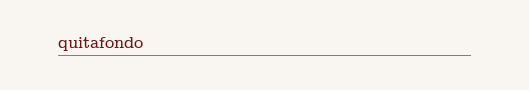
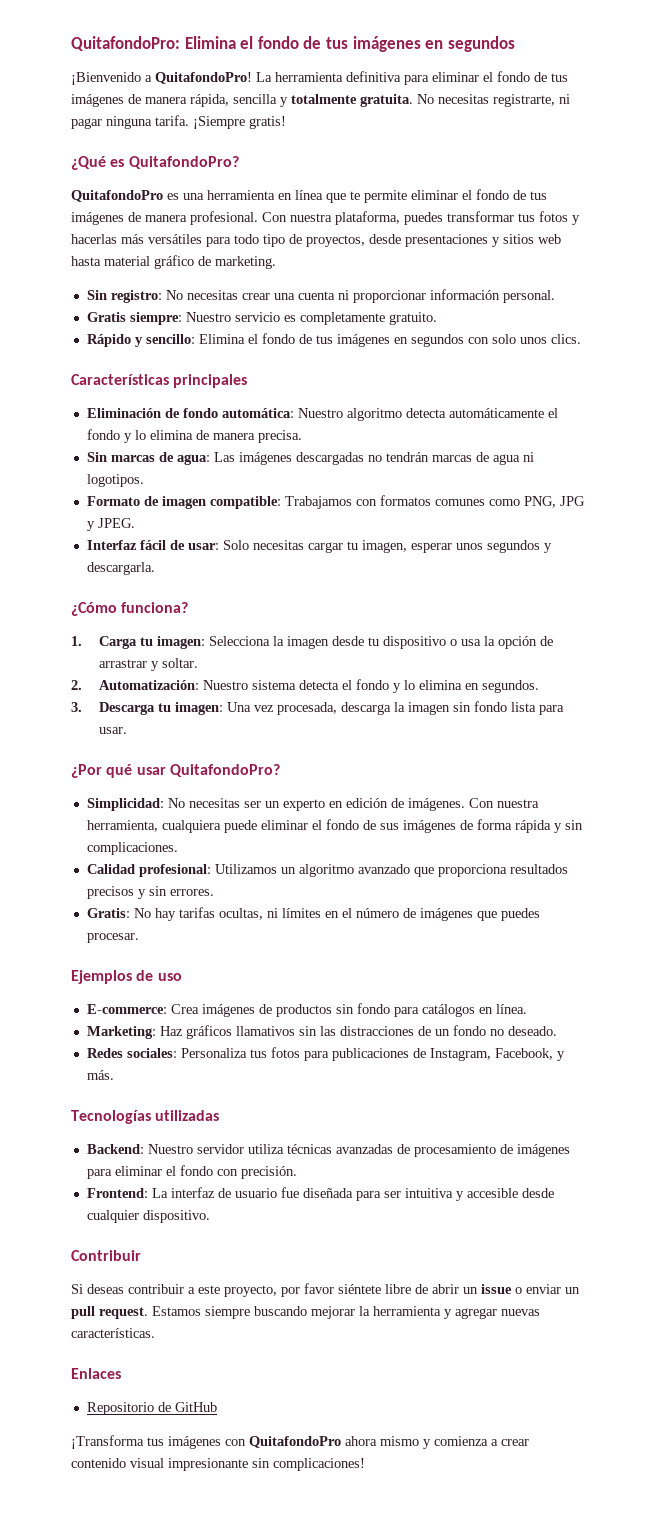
[58,37,143,51] quitafondo -> [71,36,515,52] [71,71,568,85] [71,94,570,107] [71,115,286,129] [71,156,239,170] [71,189,547,203] [71,211,580,225] [71,234,561,247] [71,255,276,269] [86,289,555,303] [86,312,437,325] [86,333,581,347] [71,374,248,388] [86,408,558,421] [86,429,302,443] [86,452,534,465] [86,474,144,487] [86,495,585,509] [86,518,135,531] [86,540,552,553] [86,562,155,575] [71,602,189,616] [71,636,554,649] [99,658,199,671] [71,679,540,693] [71,701,565,715] [99,727,128,734] [71,764,280,778] [86,798,539,811] [86,819,583,833] [86,842,178,855] [86,864,568,877] [86,886,214,899] [86,907,540,921] [86,933,139,943] [71,970,182,984] [86,1003,527,1017] [86,1025,557,1039] [86,1047,565,1061] [86,1070,114,1080] [71,1110,220,1124] [86,1144,570,1157] [86,1165,297,1179] [86,1187,554,1201] [86,1210,210,1223] [71,1250,141,1261] [71,1283,580,1297] [71,1306,540,1319] [71,1328,155,1338] [71,1368,121,1379] [86,1402,217,1415] [71,1435,529,1449] [71,1458,365,1471] QuitafondoPro: Elimina el fondo de tus imágenes en segundos // ¡Bienvenido a QuitafondoPro! La herramienta definitiva para eliminar el fondo de tus imágenes de manera rápida, sencilla y totalmente gratuita. No necesitas registrarte, ni pagar ninguna tarifa. ¡Siempre gratis! // ¿Qué es QuitafondoPro? // QuitafondoPro es una herramienta en línea que te permite eliminar el fondo de tus imágenes de manera profesional. Con nuestra plataforma, puedes transformar tus fotos y hacerlas más versátiles para todo tipo de proyectos, desde presentaciones y sitios web hasta material gráfico de marketing. // Sin registro: No necesitas crear una cuenta ni proporcionar información personal. // Gratis siempre: Nuestro servicio es completamente gratuito. // Rápido y sencillo: Elimina el fondo de tus imágenes en segundos con solo unos clics. // Características principales // Eliminación de fondo automática: Nuestro algoritmo detecta automáticamente el fondo y lo elimina de manera precisa. // Sin marcas de agua: Las imágenes descargadas no tendrán marcas de agua ni logotipos. // Formato de imagen compatible: Trabajamos con formatos comunes como PNG, JPG y JPEG. // Interfaz fácil de usar: Solo necesitas cargar tu imagen, esperar unos segundos y descargarla. // ¿Cómo funciona? // 1. Carga tu imagen: Selecciona la imagen desde tu dispositivo o usa la opción de arrastrar y soltar. // 2. Automatización: Nuestro sistema detecta el fondo y lo elimina en segundos. // 3. Descarga tu imagen: Una vez procesada, descarga la imagen sin fondo lista para usar. // ¿Por qué usar QuitafondoPro? // Simplicidad: No necesitas ser un experto en edición de imágenes. Con nuestra herramienta, cualquiera puede eliminar el fondo de sus imágenes de forma rápida y sin complicaciones. // Calidad profesional: Utilizamos un algoritmo avanzado que proporciona resultados precisos y sin errores. // Gratis: No hay tarifas ocultas, ni límites en el número de imágenes que puedes procesar. // Ejemplos de uso // E-commerce: Crea imágenes de productos sin fondo para catálogos en línea. // Marketing: Haz gráficos llamativos sin las distracciones de un fondo no deseado. // Redes sociales: Personaliza tus fotos para publicaciones de Instagram, Facebook, y más. // Tecnologías utilizadas // Backend: Nuestro servidor utiliza técnicas avanzadas de procesamiento de imágenes para eliminar el fondo con precisión. // Frontend: La interfaz de usuario fue diseñada para ser intuitiva y accesible desde cualquier dispositivo. // Contribuir // Si deseas contribuir a este proyecto, por favor siéntete libre de abrir un issue o enviar un pull request. Estamos siempre buscando mejorar la herramienta y agregar nuevas características. // Enlaces // Repositorio de GitHub // ¡Transforma tus imágenes con QuitafondoPro ahora mismo y comienza a crear contenido visual impresionante sin complicaciones!

